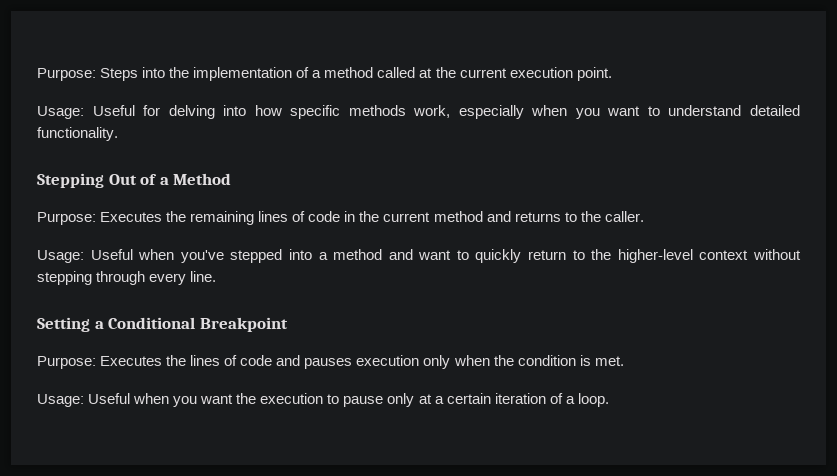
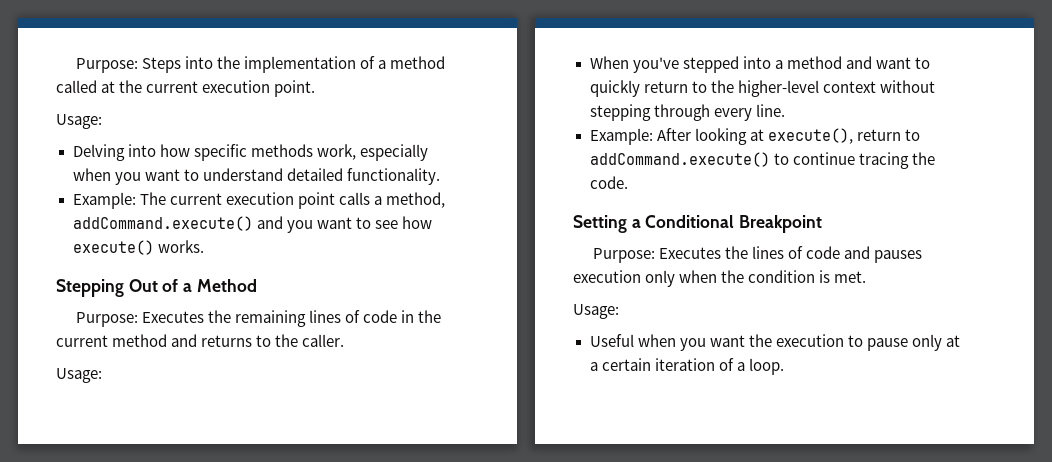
[92,105,215,119] Useful for delving -> [72,144,125,161] // Delving
(118, 134) none -> [72,192,445,209] [72,216,432,233] [72,240,204,255] // Example: The current execution point calls a method, addCommand.execute() and you want to see how execute() works.
[90,249,175,260] Useful when -> [589,56,629,69] // When
(217, 276) none -> [589,128,920,145] [589,152,935,169] [589,176,628,189] // Example: After looking at execute(), return to addCommand.execute() to continue tracing the code.
(84, 400) none -> (619, 311) //

